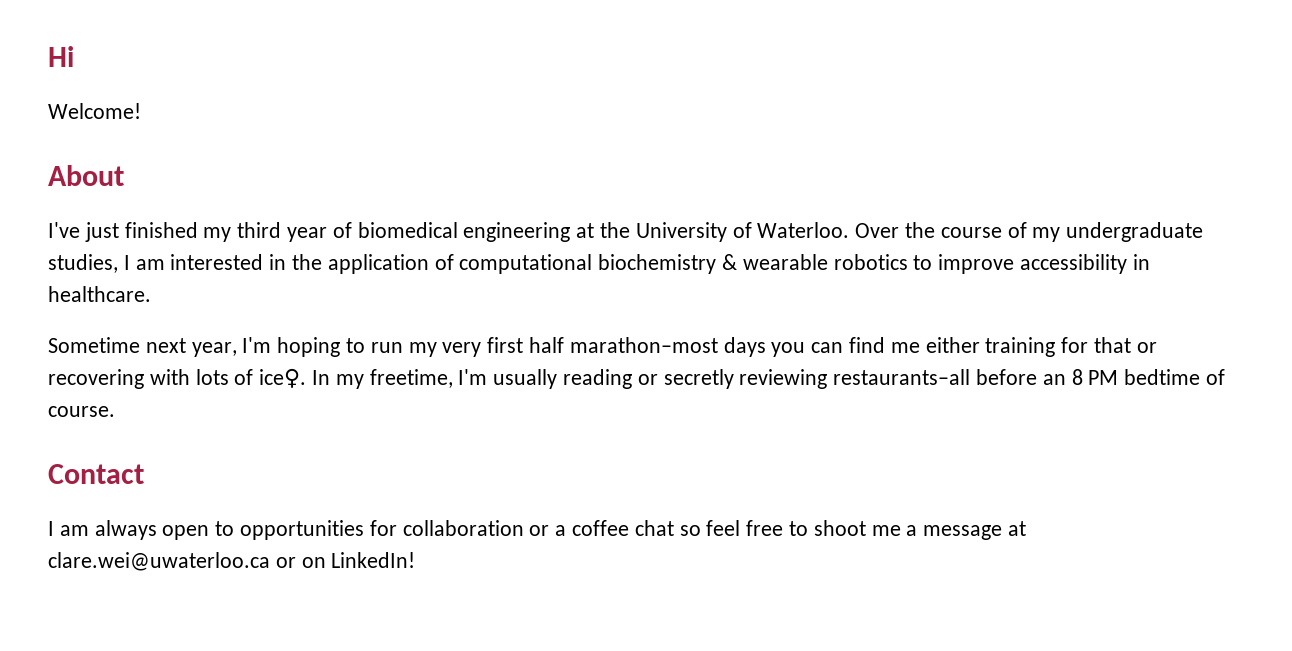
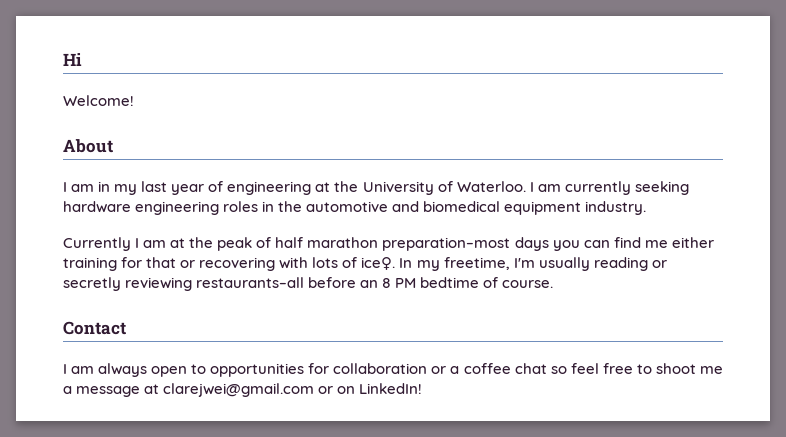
[48,222,282,242] I've just finished my third -> [63,181,168,195] I am in my last
[357,222,458,238] biomedical -> (224, 186) none
[855,222,1204,242] [48,254,1150,274] [48,286,151,302] [48,337,718,357] Over the course of my undergraduate studies, I am interested in the application of computational biochemistry & wearable robotics to improve accessibility in healthcare. // Sometime next year, I'm hoping to run my very first half marathon–most -> [529,181,689,195] [63,201,647,215] [63,237,511,251] I am currently seeking hardware engineering roles in the automotive and biomedical equipment industry. // Currently I am at the peak of half marathon preparation–most
[48,552,270,571] clare.wei@uwaterloo.ca -> [163,383,315,397] clarejwei@gmail.com

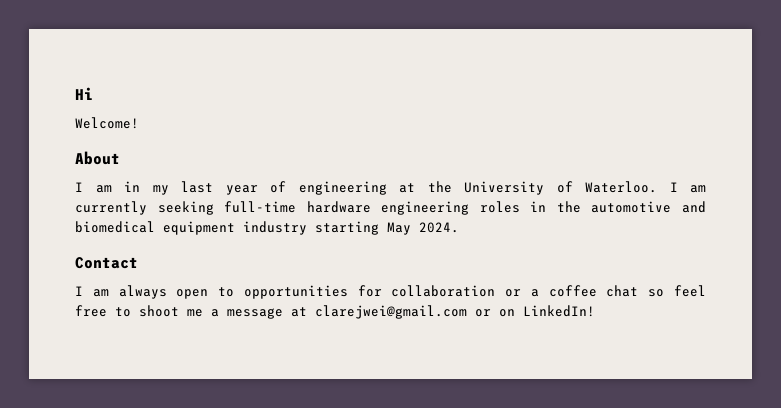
(689, 188) none -> [224,201,297,213] full-time
[585,201,647,215] [63,237,714,251] [63,257,667,271] [63,277,554,291] industry. // Currently I am at the peak of half marathon preparation–most days you can find me either training for that or recovering with lots of ice♀. In my freetime, I'm usually reading or secretly reviewing restaurants–all before an 8 PM bedtime of course. -> [243,221,459,235] industry starting May 2024.

